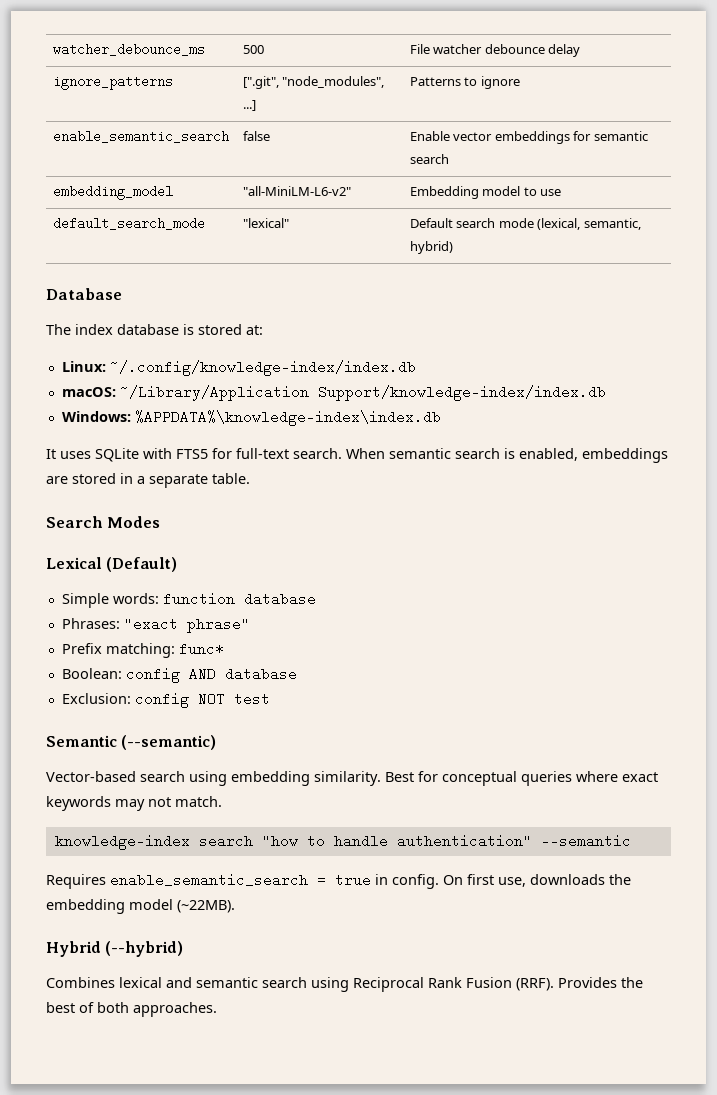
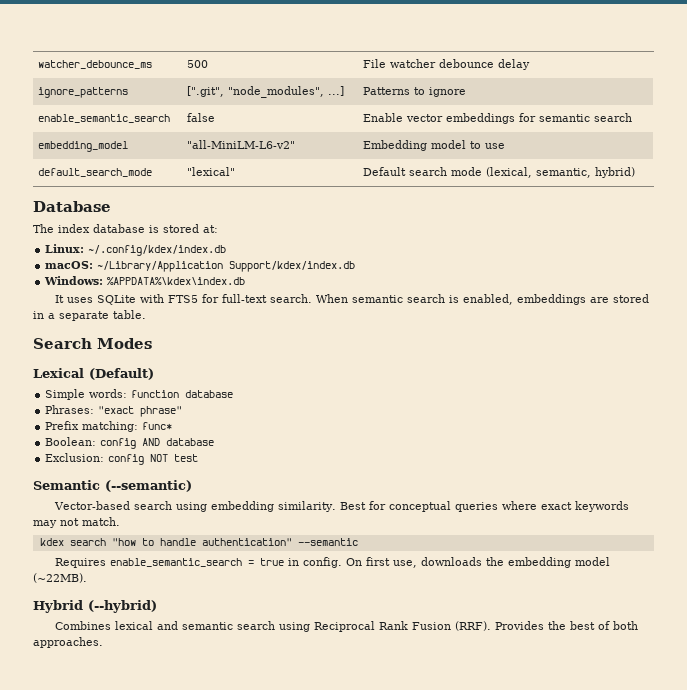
[109,360,416,376] ~/.config/knowledge-index/index.db -> [88,245,227,256] ~/.config/kdex/index.db
[317,385,606,401] Support/knowledge-index/index.db -> [229,261,356,272] Support/kdex/index.db
[134,410,441,426] %APPDATA%\knowledge-index\index.db -> [107,277,246,285] %APPDATA%\kdex\index.db
[54,834,190,850] knowledge-index -> [39,538,64,546] kdex

